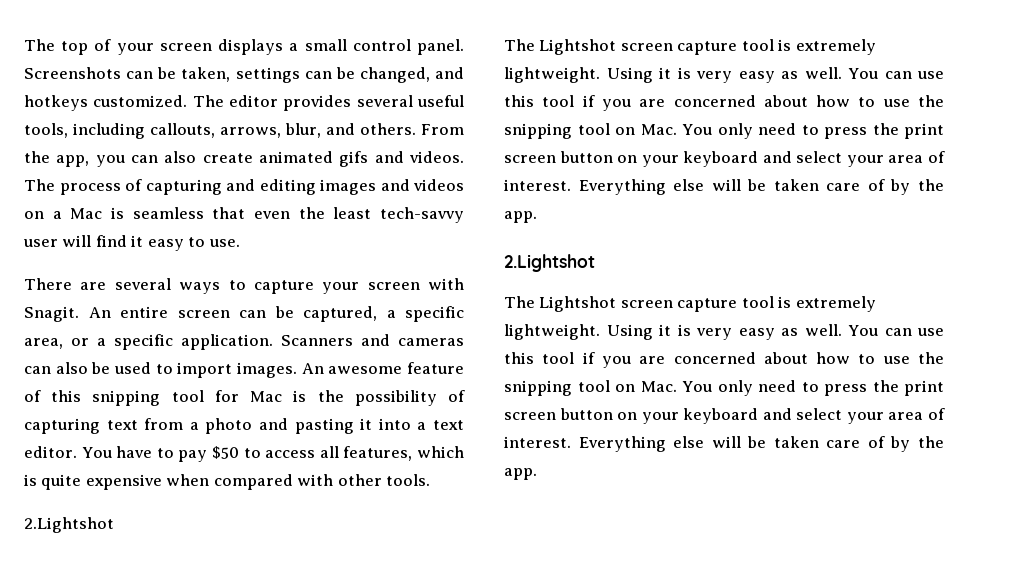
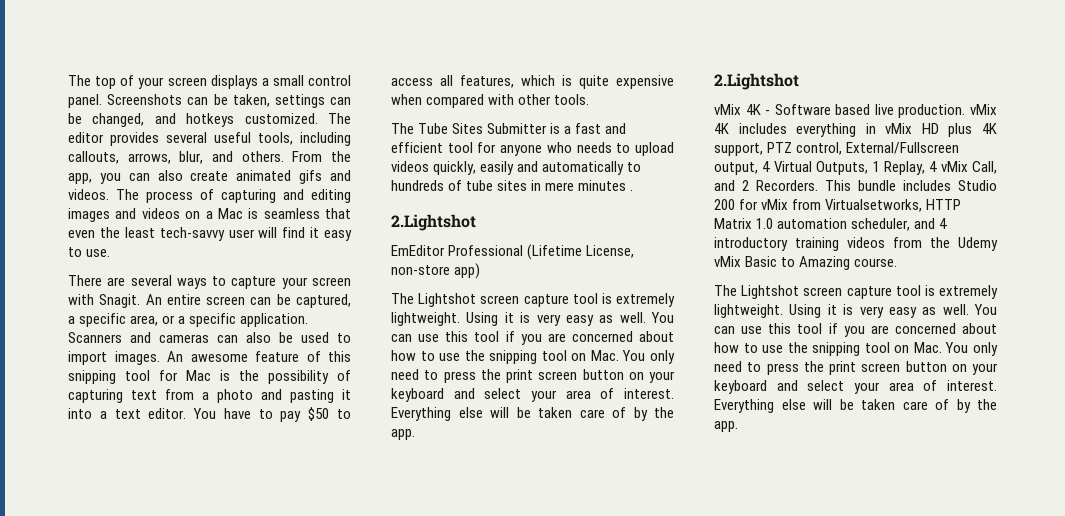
[24,517,114,533] 2.Lightshot -> [391,123,627,134] [391,142,674,156] [391,161,642,175] [391,180,634,191] [391,214,476,231] [391,244,635,260] [391,263,481,279] The Tube Sites Submitter is a fast and efficient tool for anyone who needs to upload videos quickly, easily and automatically to hundreds of tube sites in mere minutes . // 2.Lightshot // EmEditor Professional (Lifetime License, non-store app)
(595, 263) none -> [714,104,997,118] [714,123,997,137] [714,142,960,156] [714,161,997,175] [714,180,997,191] [714,199,962,212] [714,218,948,231] [714,237,998,251] [714,256,898,270] // vMix 4K - Software based live production. vMix 4K includes everything in vMix HD plus 4K support, PTZ control, External/Fullscreen output, 4 Virtual Outputs, 1 Replay, 4 vMix Call, and 2 Recorders. This bundle includes Studio 200 for vMix from Virtualsetworks, HTTP Matrix 1.0 automation scheduler, and 4 introductory training videos from the Udemy vMix Basic to Amazing course.

